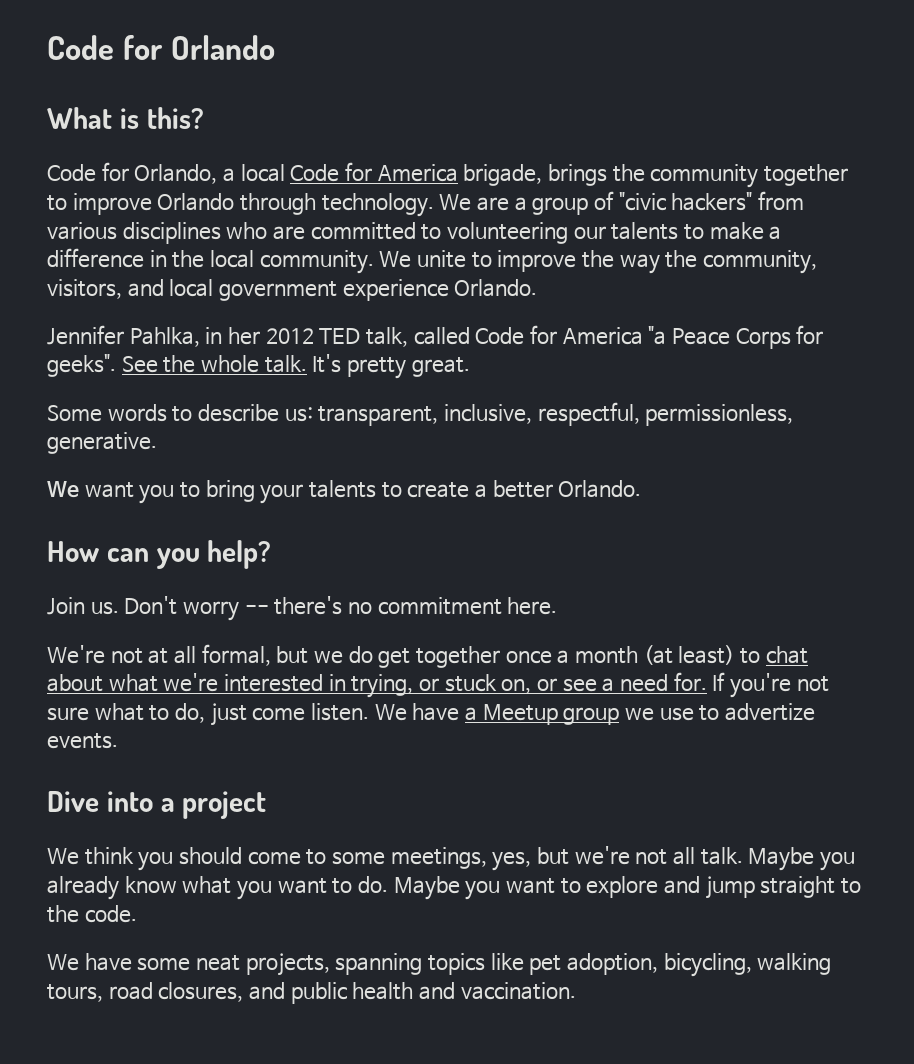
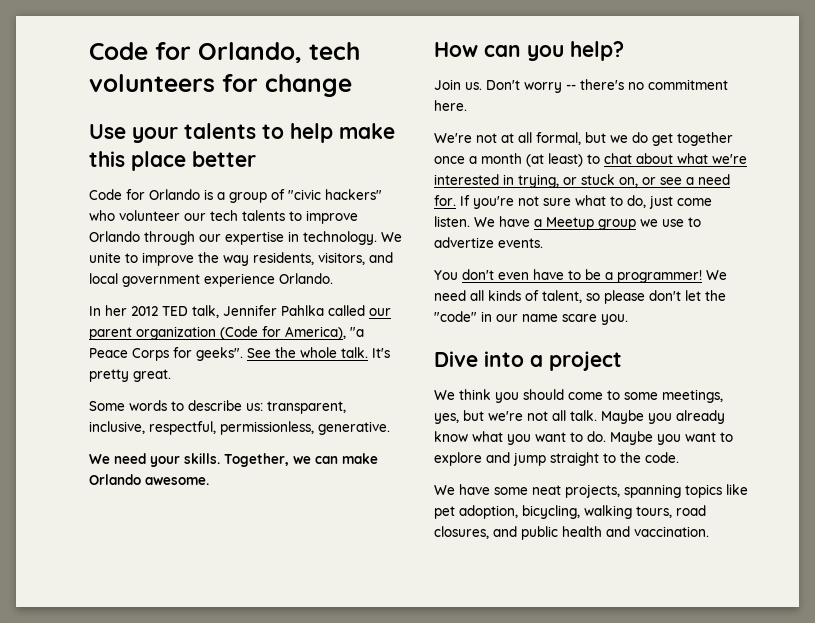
[47,35,275,60] [47,107,204,129] [47,162,849,188] [47,193,509,217] Code for Orlando // What is this? // Code for Orlando, a local Code for America brigade, brings the community together to improve Orlando through technology. We are -> [89,42,360,63] [89,74,352,97] [89,123,395,143] [89,151,256,171] [89,189,213,200] Code for Orlando, tech volunteers for change // Use your talents to help make this place better // Code for Orlando is
[757,191,804,210] [47,222,782,244] [47,248,374,274] from various disciplines who are committed to volunteering our talents to make a difference in the local community. -> [89,210,358,224] [89,231,377,245] who volunteer our tech talents to improve Orlando through our expertise in technology.
[665,250,817,274] the community, -> [253,252,314,265] residents,
[47,325,223,347] Jennifer Pahlka, in -> [89,306,101,316] In
[413,325,643,345] called Code for America -> [223,305,391,316] [89,326,346,340] Jennifer Pahlka called our parent organization (Code for America),
[84,480,642,504] want you to bring your talents to create a better Orlando. -> [114,453,378,467] [89,474,209,485] need your skills. Together, we can make Orlando awesome.
(118, 741) none -> [434,269,727,283] [434,290,726,304] [434,311,628,325] // You don't even have to be a programmer! We need all kinds of talent, so please don't let the "code" in our name scare you.

